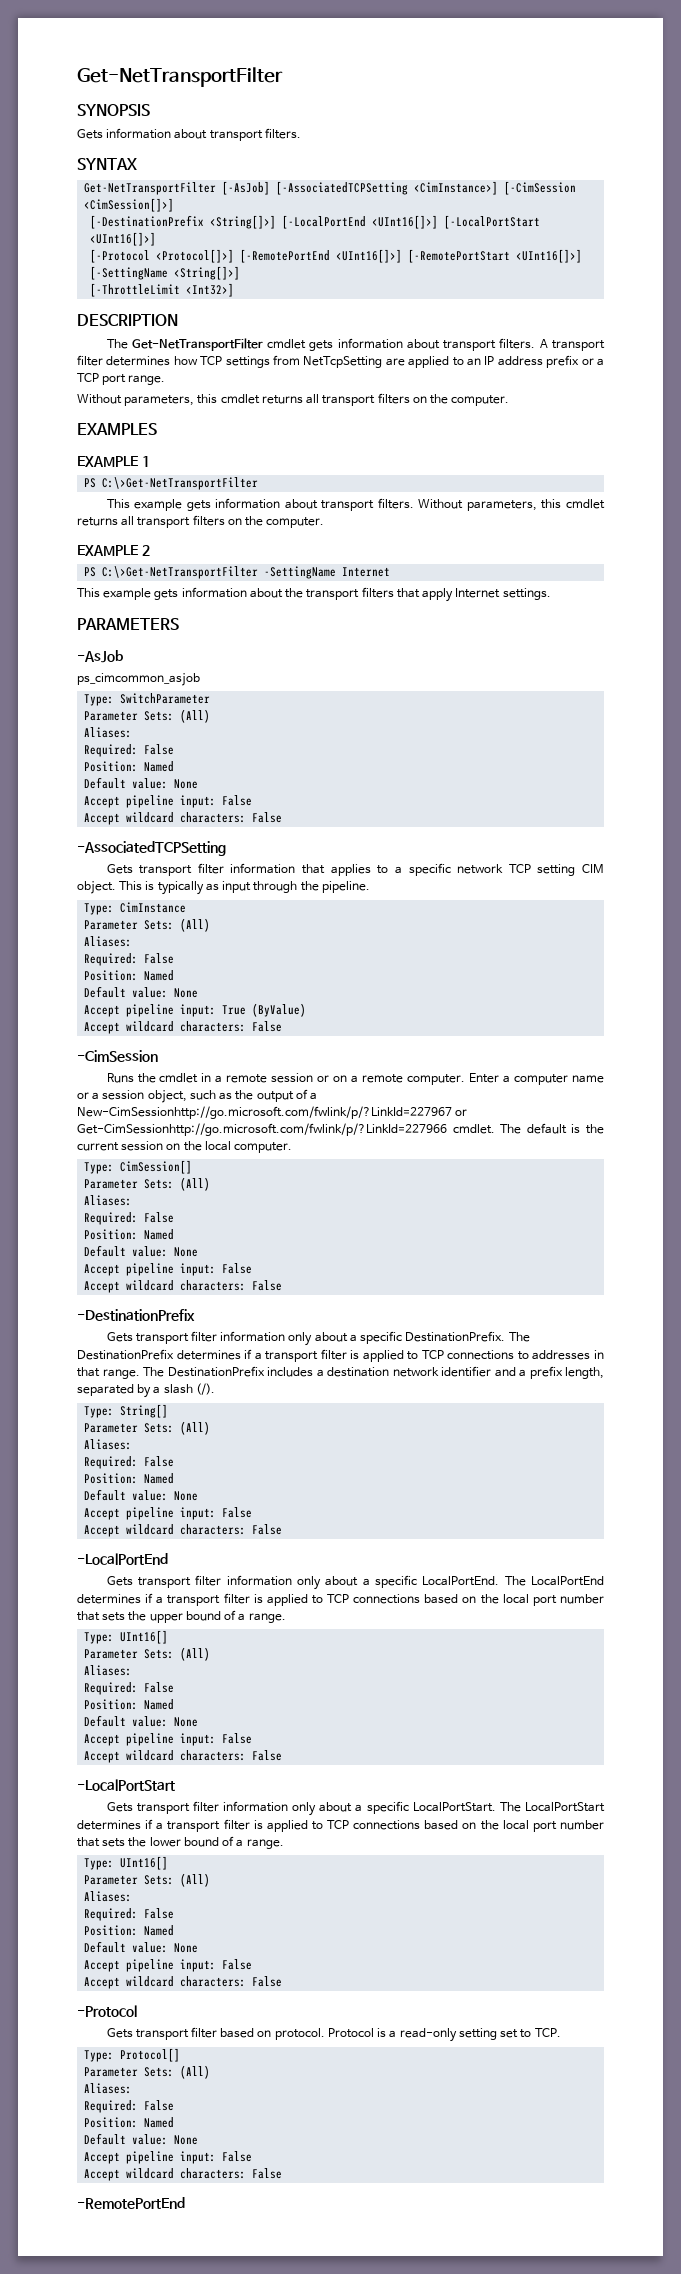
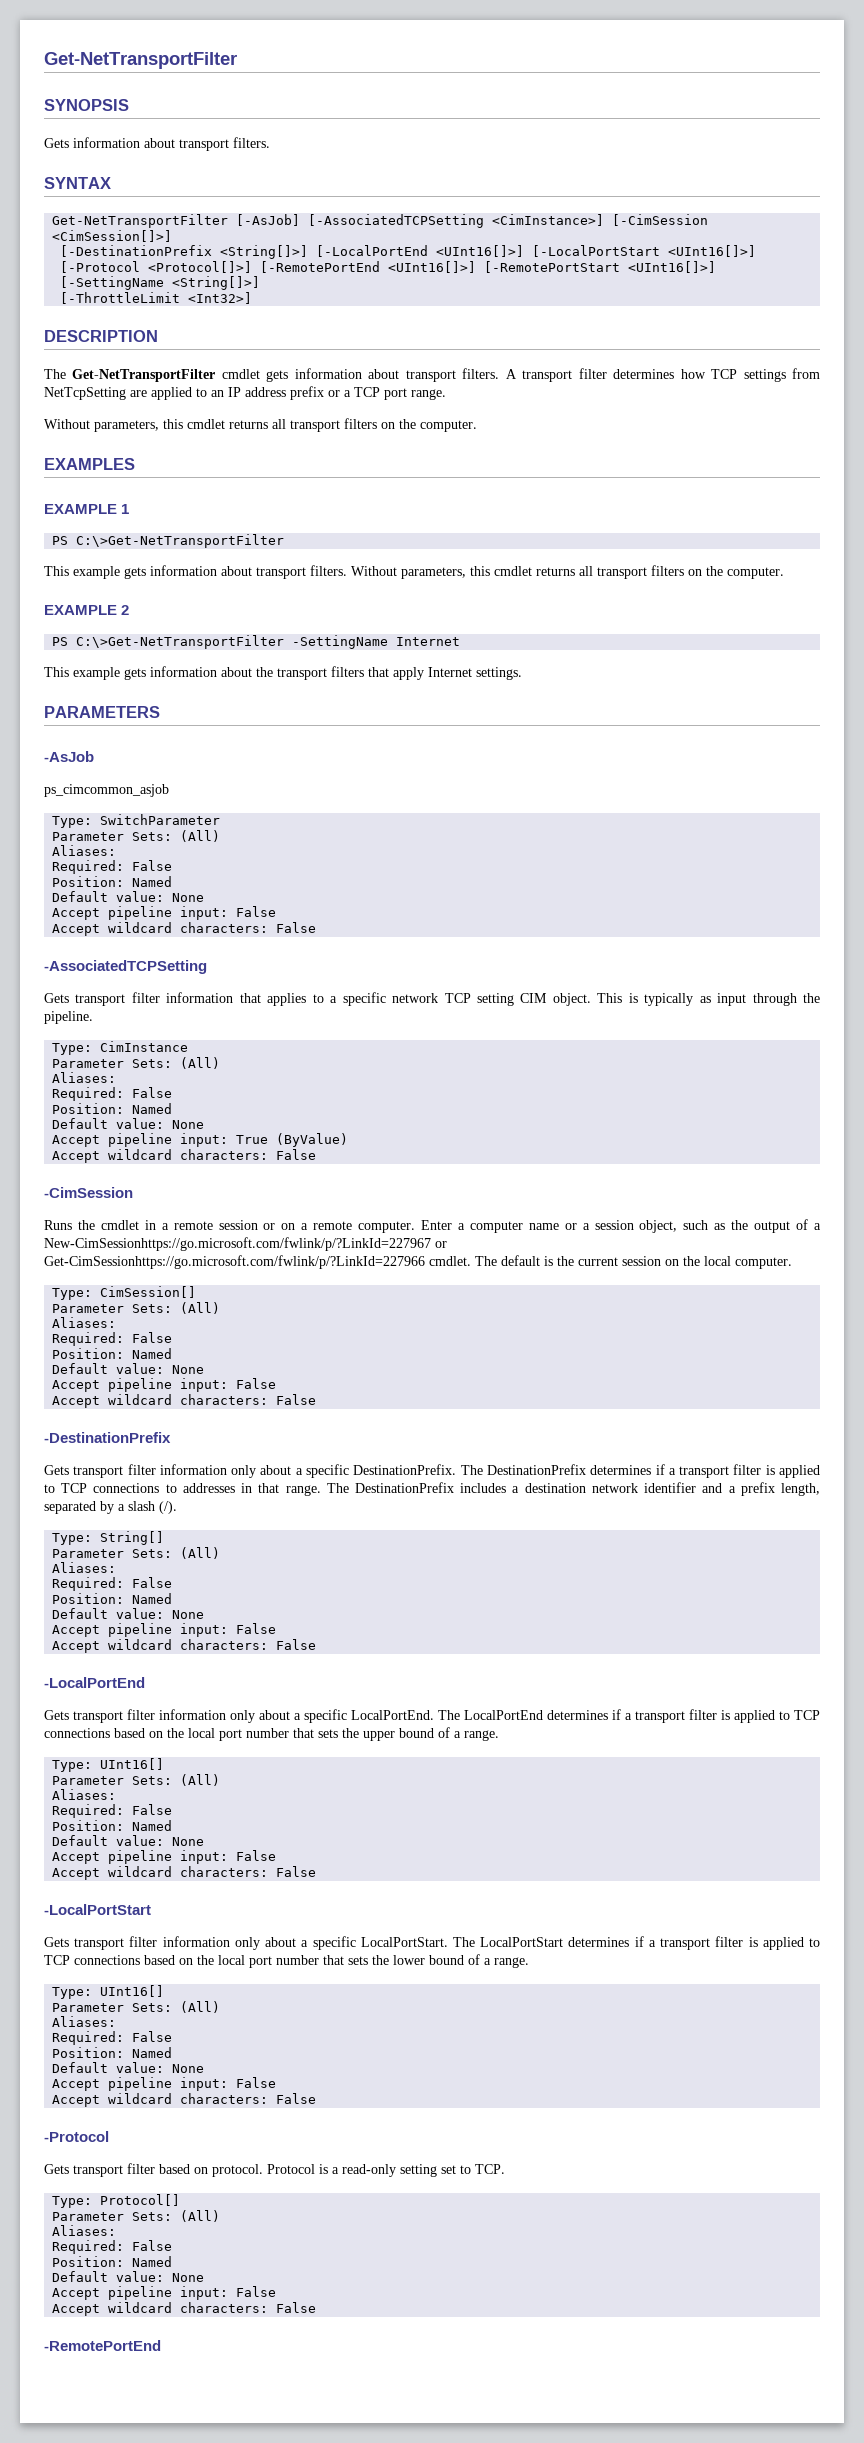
[77,1106,468,1119] [77,1123,447,1136] New-CimSessionhttp://go.microsoft.com/fwlink/p/?LinkId=227967 or Get-CimSessionhttp://go.microsoft.com/fwlink/p/?LinkId=227966 -> [44,1237,447,1251] [44,1255,425,1269] New-CimSessionhttps://go.microsoft.com/fwlink/p/?LinkId=227967 or Get-CimSessionhttps://go.microsoft.com/fwlink/p/?LinkId=227966

